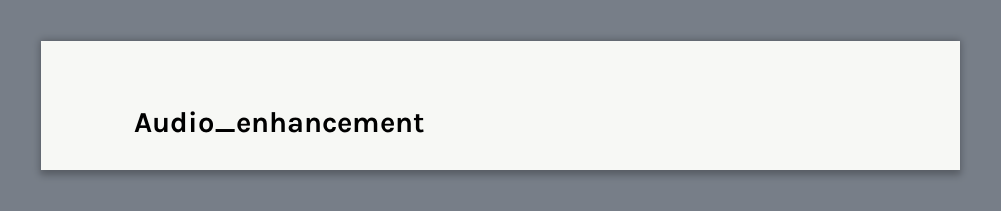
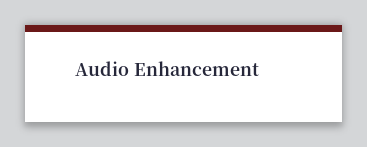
[134,111,424,133] Audio_enhancement -> [75,61,259,76] Audio Enhancement

